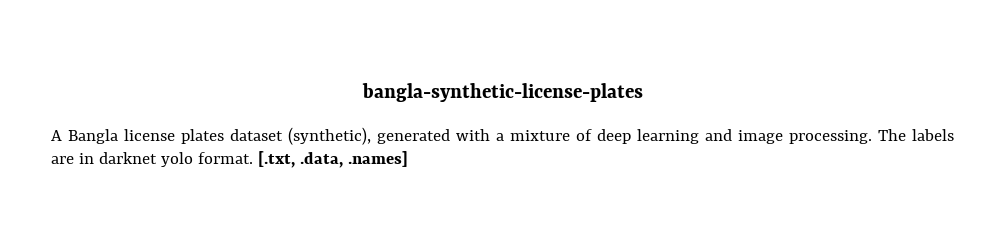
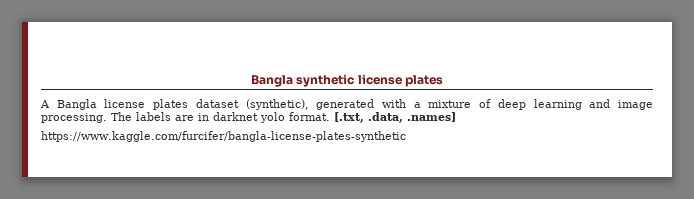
[361,83,643,102] bangla-synthetic-license-plates -> [251,74,443,87] Bangla synthetic license plates
(408, 159) none -> [41,131,406,142] // https://www.kaggle.com/furcifer/bangla-license-plates-synthetic

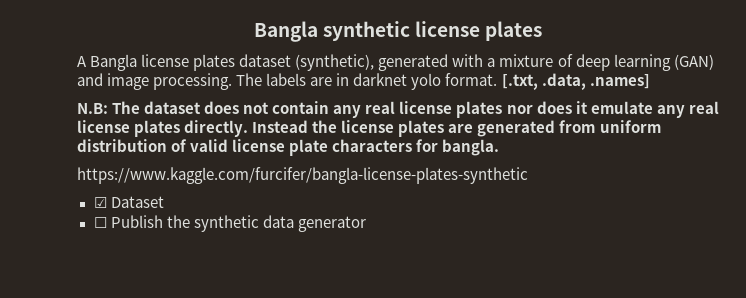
(582, 104) none -> [673,54,714,70] (GAN)
[41,131,406,142] https://www.kaggle.com/furcifer/bangla-license-plates-synthetic -> [77,101,719,118] [77,120,661,137] [77,139,500,156] [77,167,528,184] [93,196,164,208] [93,215,366,232] N.B: The dataset does not contain any real license plates nor does it emulate any real license plates directly. Instead the license plates are generated from uniform distribution of valid license plate characters for bangla. // https://www.kaggle.com/furcifer/bangla-license-plates-synthetic // ☑ Dataset // ☐ Publish the synthetic data generator

